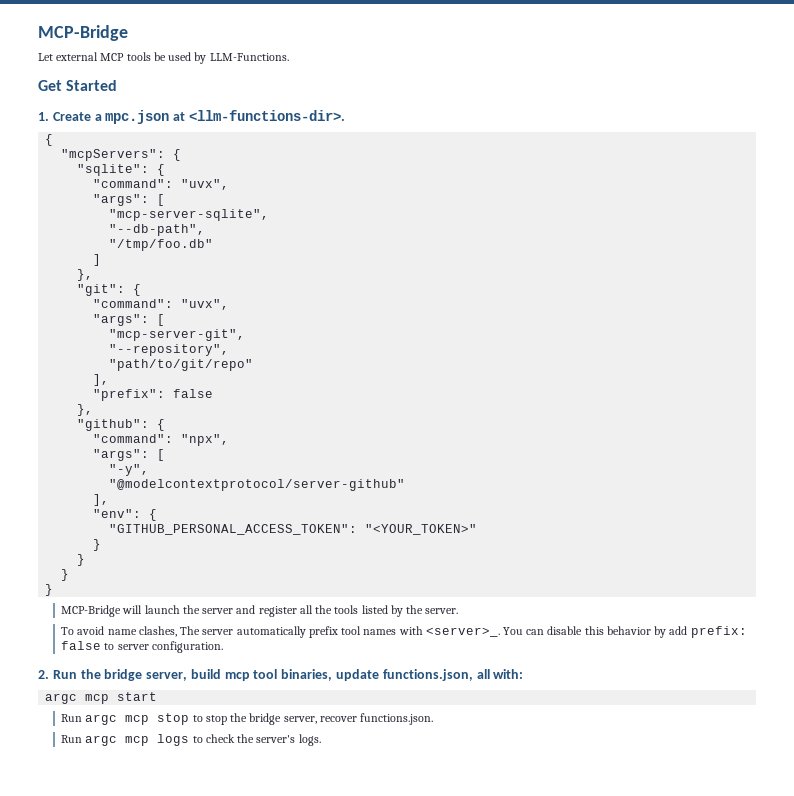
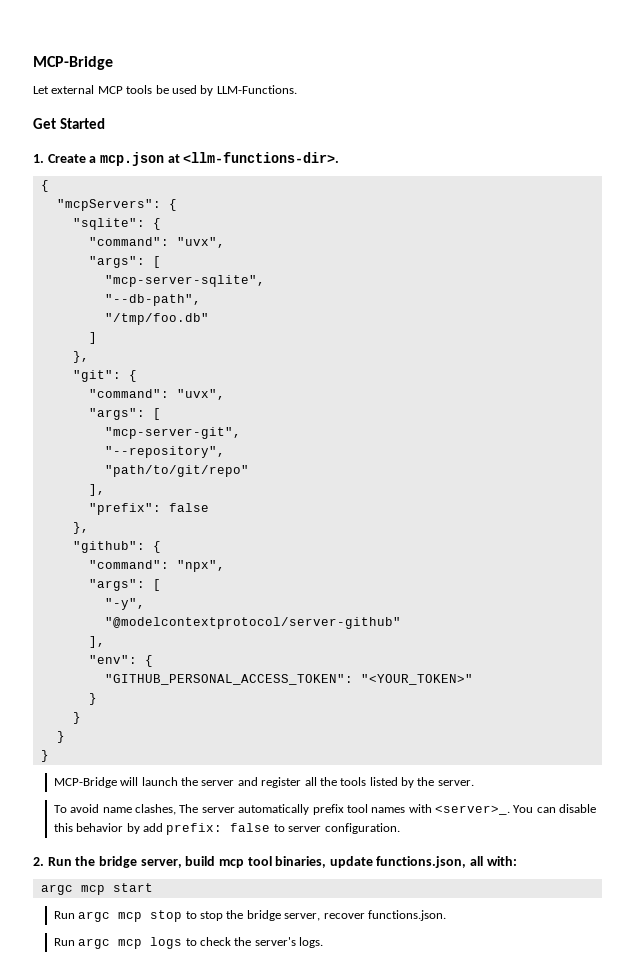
[105,110,170,124] mpc.json -> [99,152,164,166] mcp.json

